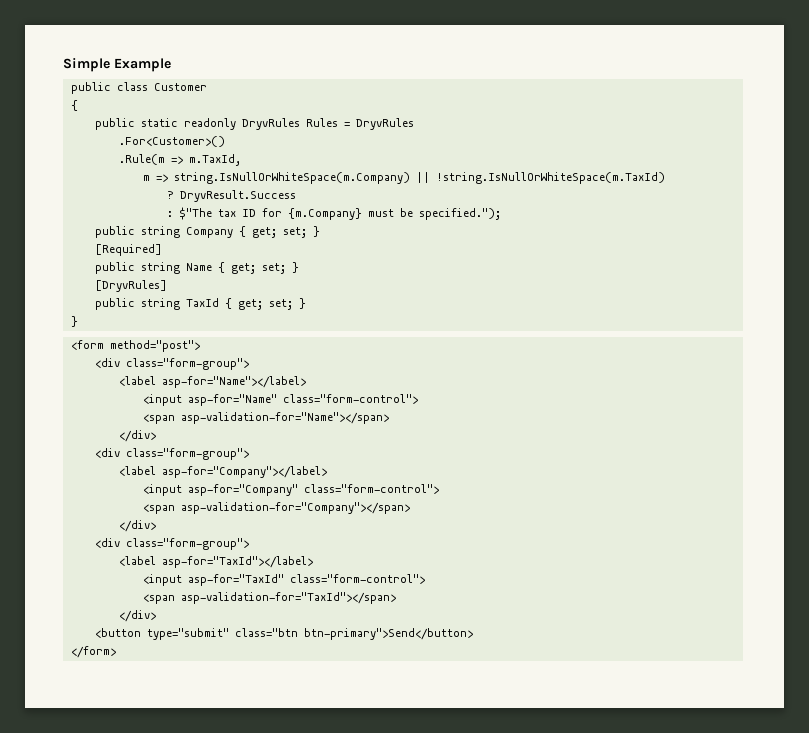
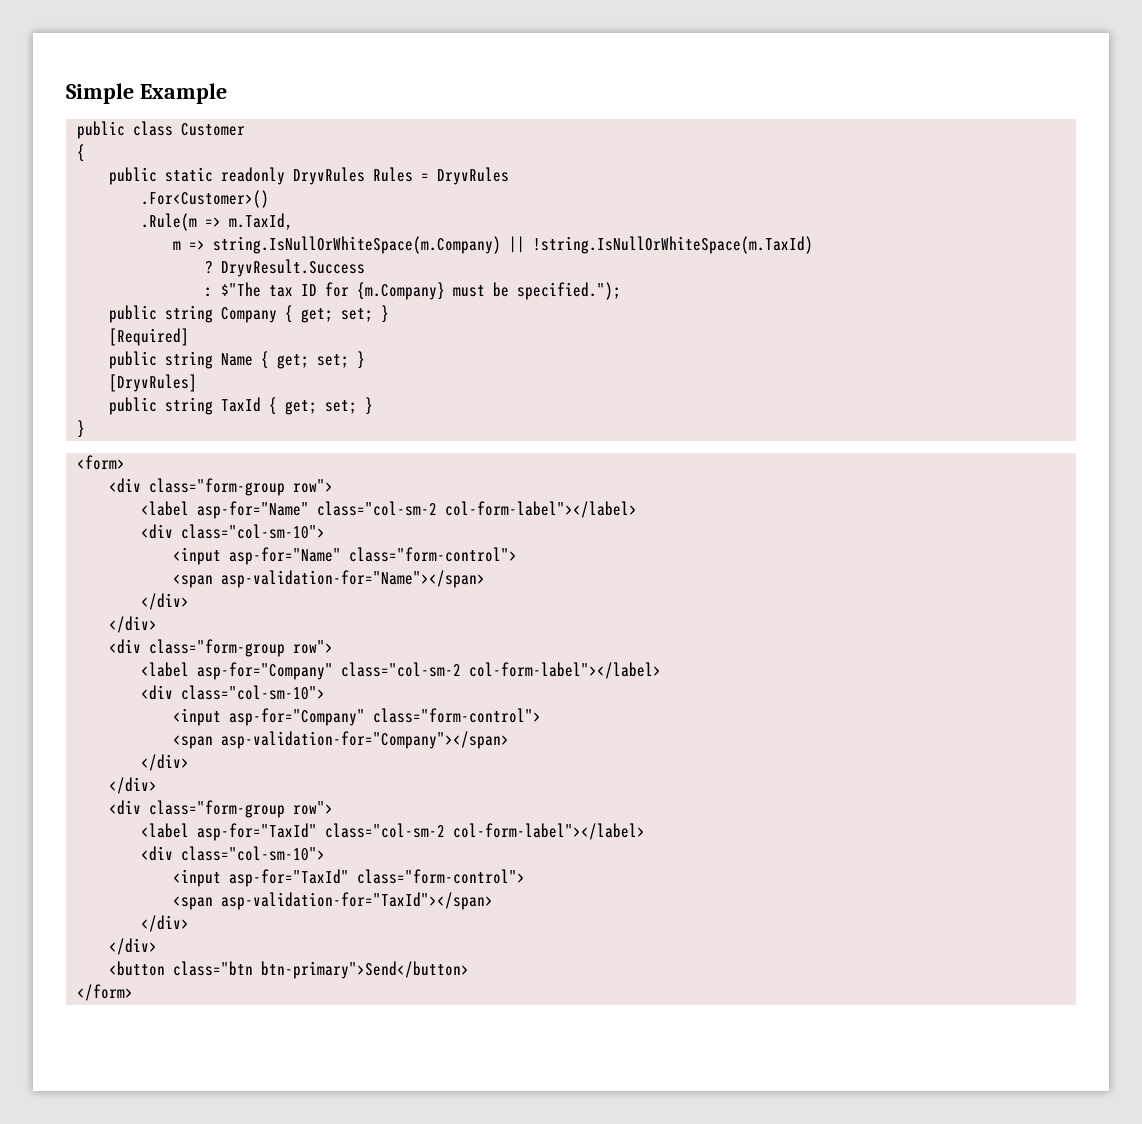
[70,340,200,352] [94,358,249,370] [118,376,306,388] <form method="post"> // <div class="form-group"> // <label asp-for="Name"></label> -> [76,455,125,470] [108,478,333,496] [140,501,637,519] [140,524,325,539] <form> // <div class="form-group row"> // <label asp-for="Name" class="col-sm-2 col-form-label"></label> // <div class="col-sm-10">
[94,448,249,460] [118,466,327,478] // <div class="form-group"> // <label asp-for="Company"></label> -> [108,616,157,633] [108,639,333,657] [140,662,661,680] [140,685,325,700] // </div> // <div class="form-group row"> // <label asp-for="Company" class="col-sm-2 col-form-label"></label> // <div class="col-sm-10">
[94,538,249,550] [118,556,313,568] // <div class="form-group"> // <label asp-for="TaxId"></label> -> [108,777,157,794] [108,800,333,818] [140,823,645,841] [140,846,325,861] // </div> // <div class="form-group row"> // <label asp-for="TaxId" class="col-sm-2 col-form-label"></label> // <div class="col-sm-10">
(156, 616) none -> [108,938,157,955] // </div>
[146,628,229,640] type="submit" -> (165, 968) none

